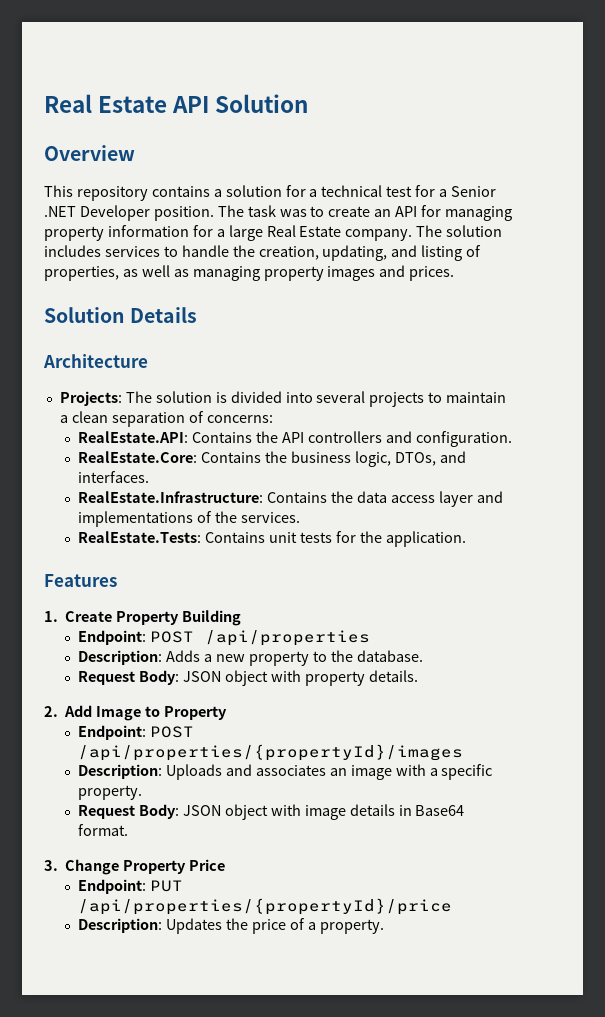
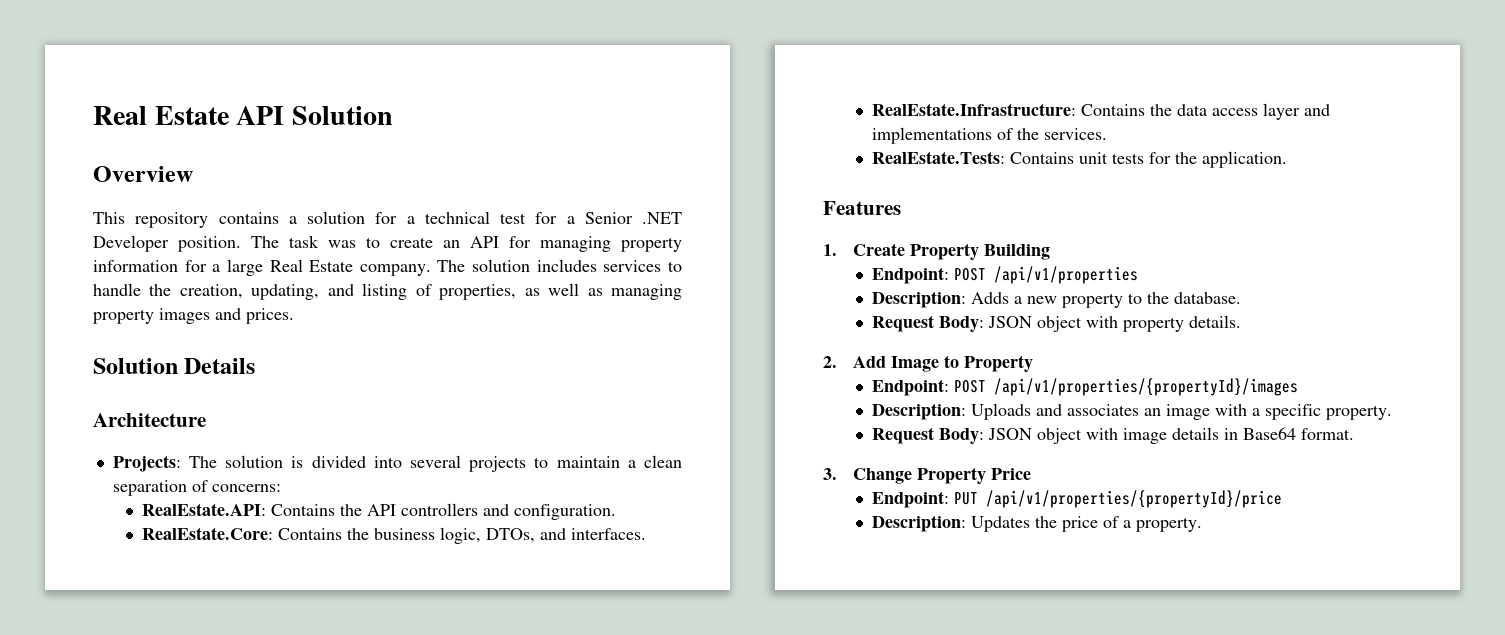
[205,630,371,646] /api/properties -> [994,266,1139,284] /api/v1/properties
[78,744,464,761] /api/properties/{propertyId}/images -> [994,378,1299,396] /api/v1/properties/{propertyId}/images
[78,898,453,915] /api/properties/{propertyId}/price -> [986,490,1283,508] /api/v1/properties/{propertyId}/price

